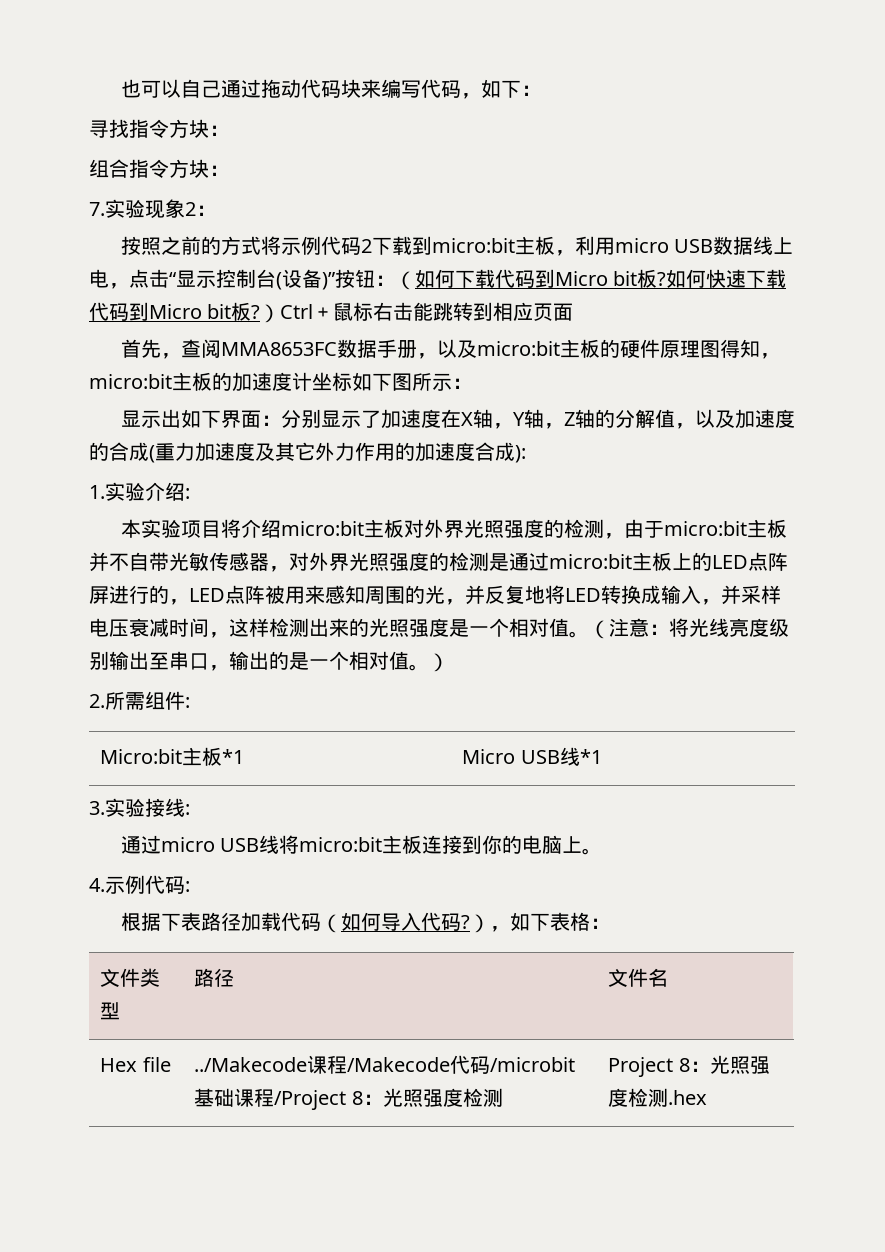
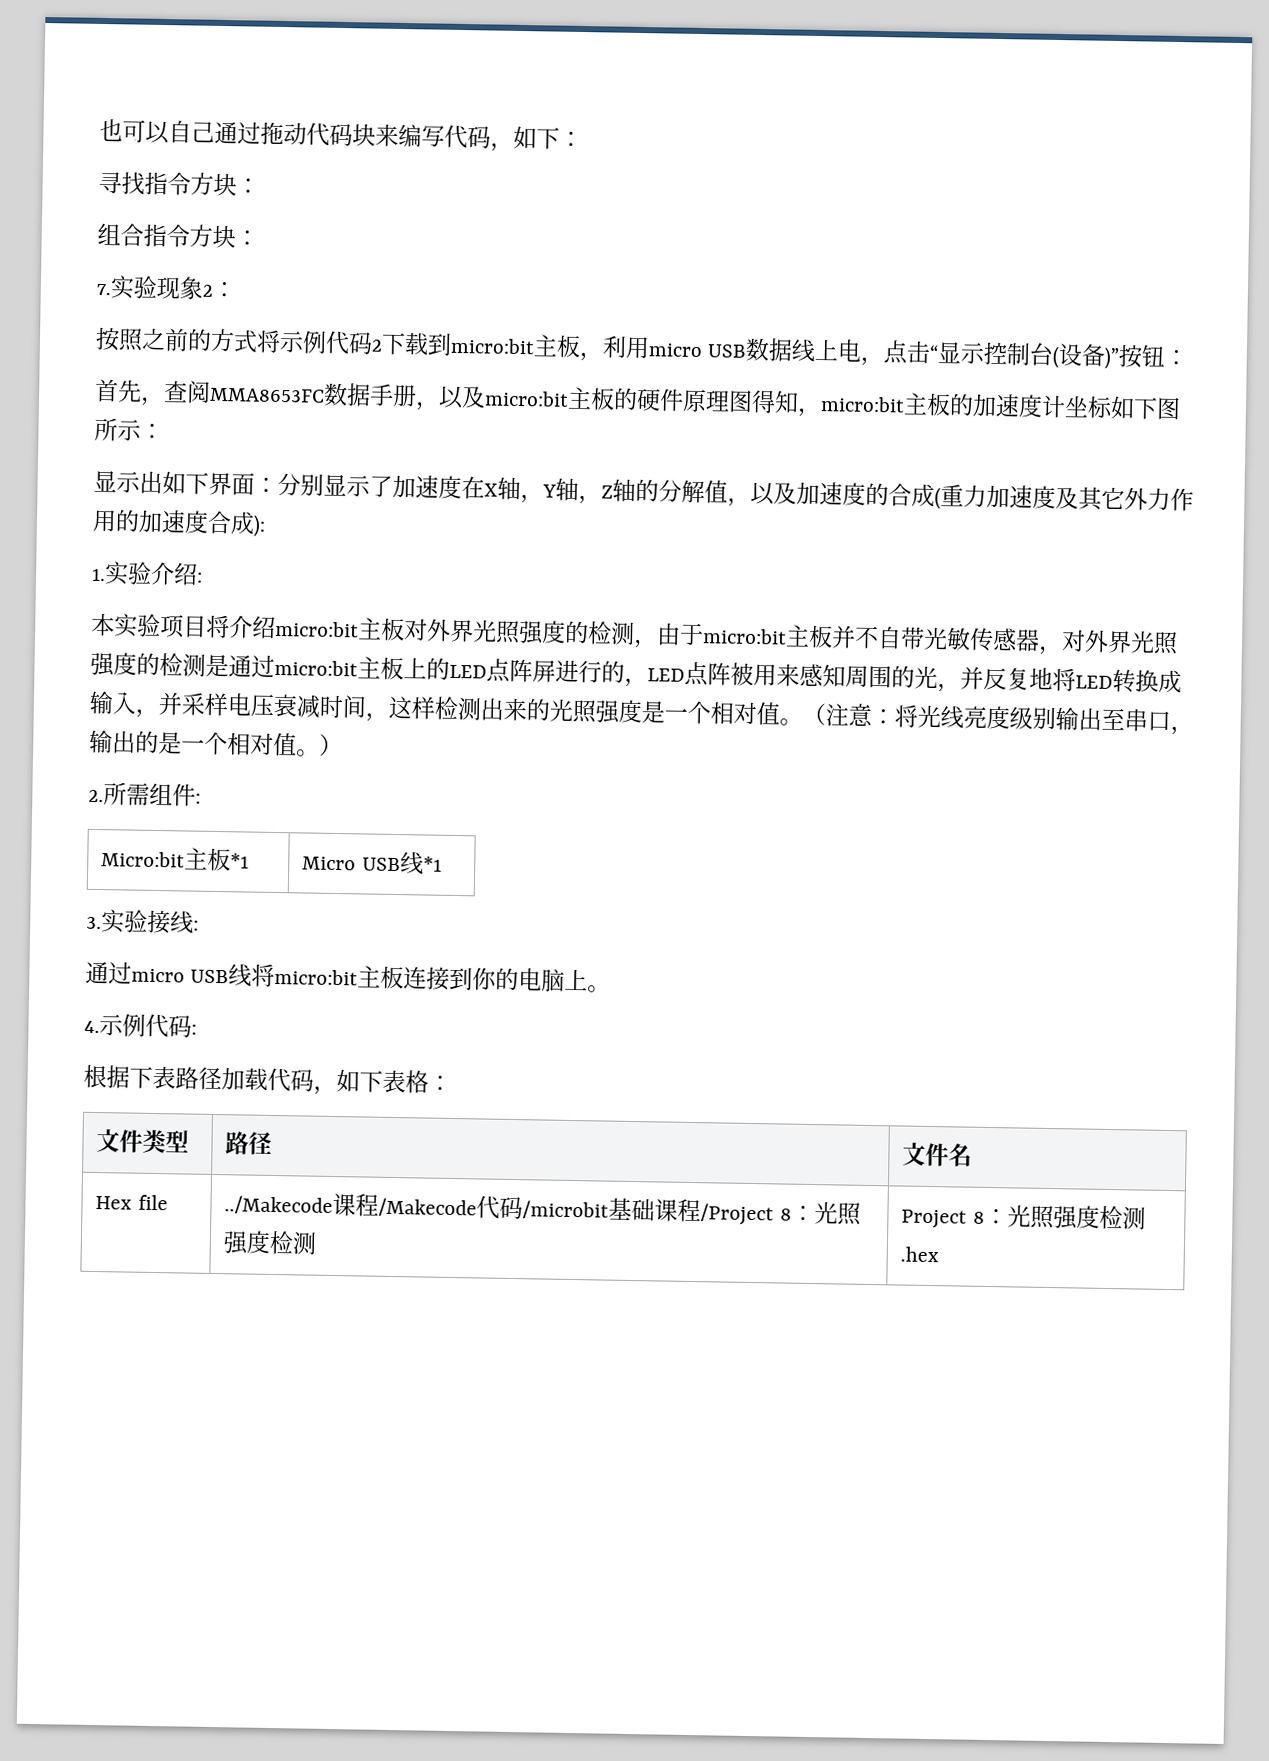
[395,269,787,290] [89,302,574,323] （如何下载代码到Micro bit板?如何快速下载代码到Micro bit板?）Ctrl＋鼠标右击能跳转到相应页面 -> (1189, 357) none
[320,912,490,933] （如何导入代码?） -> (314, 1080) none

